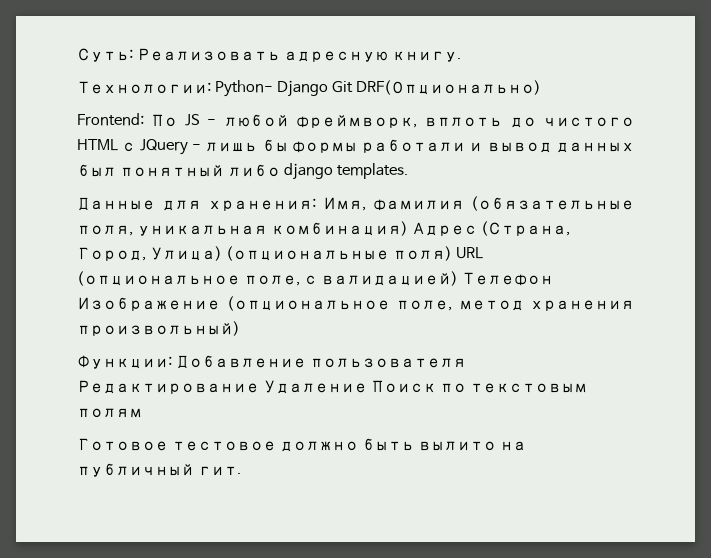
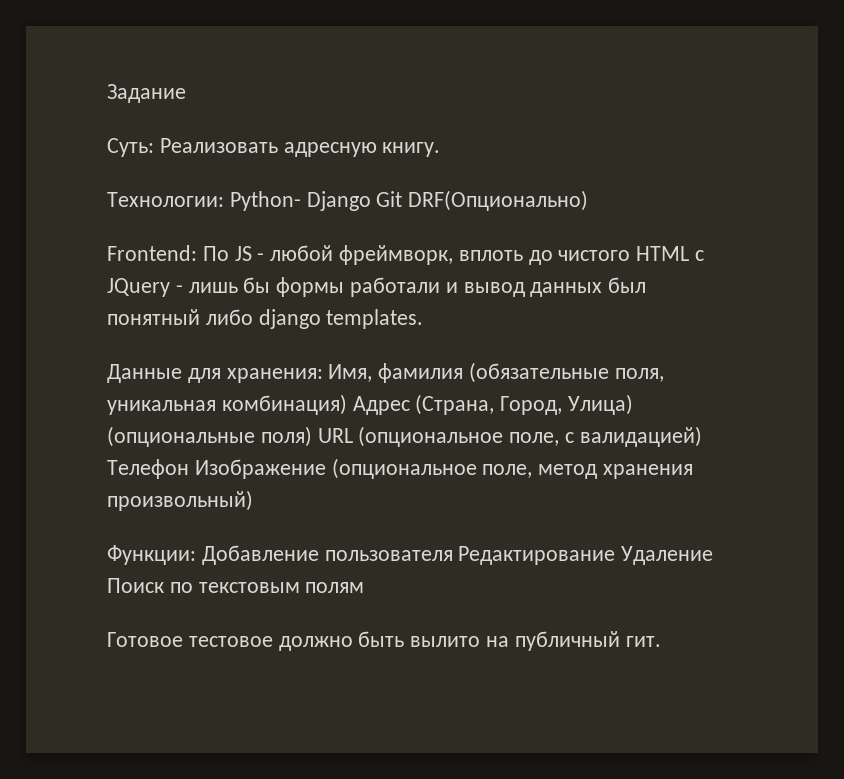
(77, 55) none -> [107,84,186,103] Задание //

